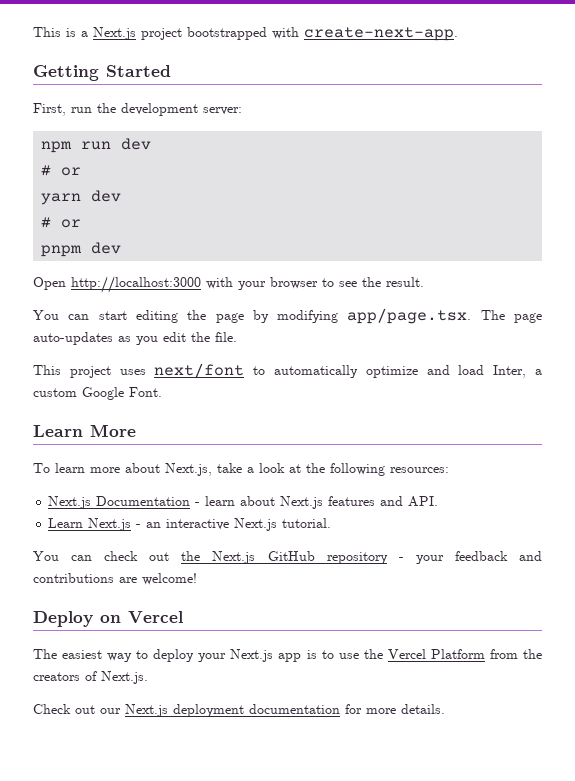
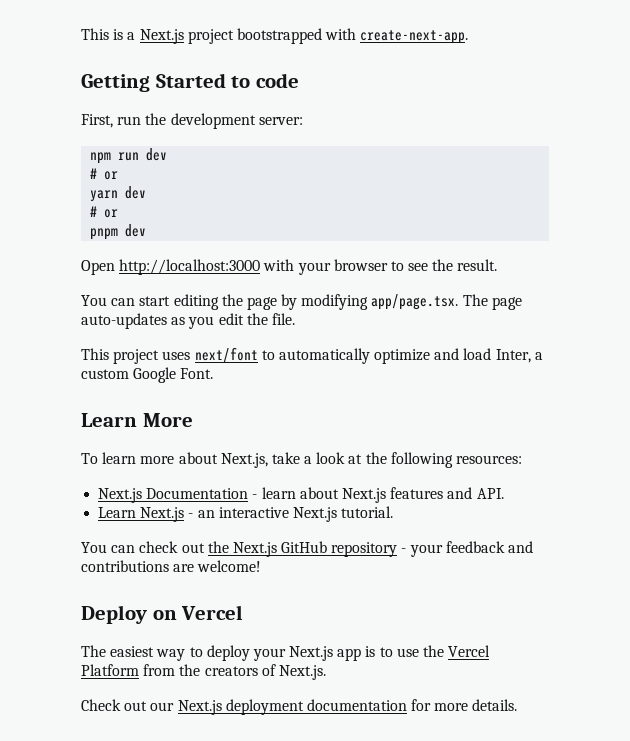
(171, 71) none -> [231,73,300,88] to code

